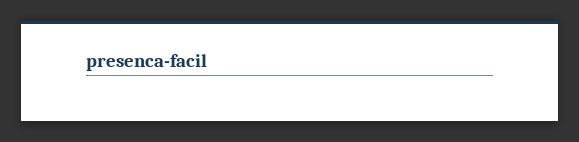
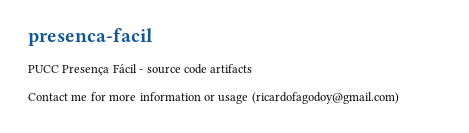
(207, 62) none -> [28,64,253,76] [28,92,399,104] // PUCC Presença Fácil - source code artifacts // Contact me for more information or usage (ricardofagodoy@gmail.com)

